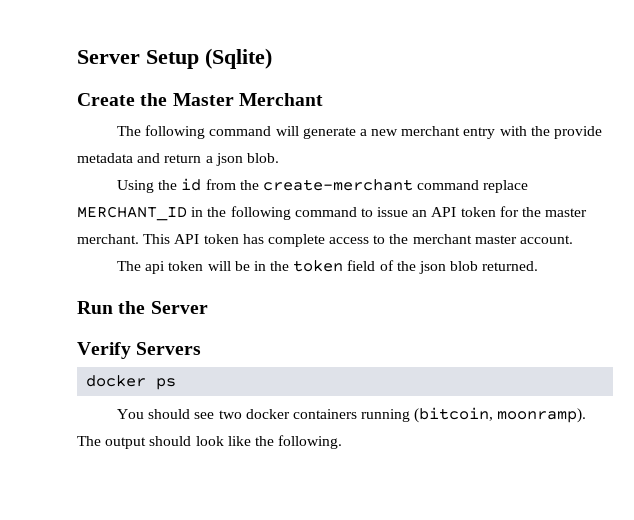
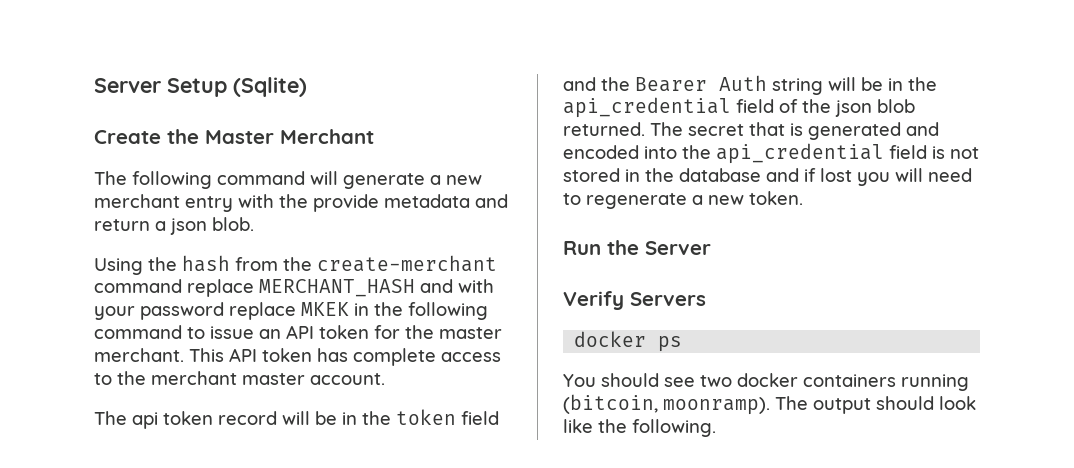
[181,178,202,191] id -> [182,255,230,272] hash
[77,206,187,221] MERCHANT_ID -> [259,279,494,297] [94,302,349,320] MERCHANT_HASH and with your password replace MKEK
(204, 266) none -> [218,411,277,425] record
(376, 265) none -> [563,75,937,95] [563,97,774,118] and the Bearer Auth string will be in the api_credential field
(539, 266) none -> [650,122,939,140] [563,143,979,164] [563,168,972,186] [563,191,803,209] The secret that is generated and encoded into the api_credential field is not stored in the database and if lost you will need to regenerate a new token.

